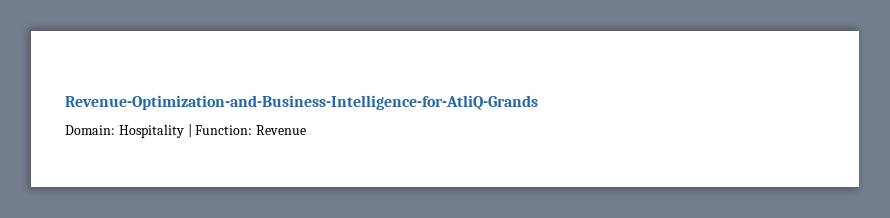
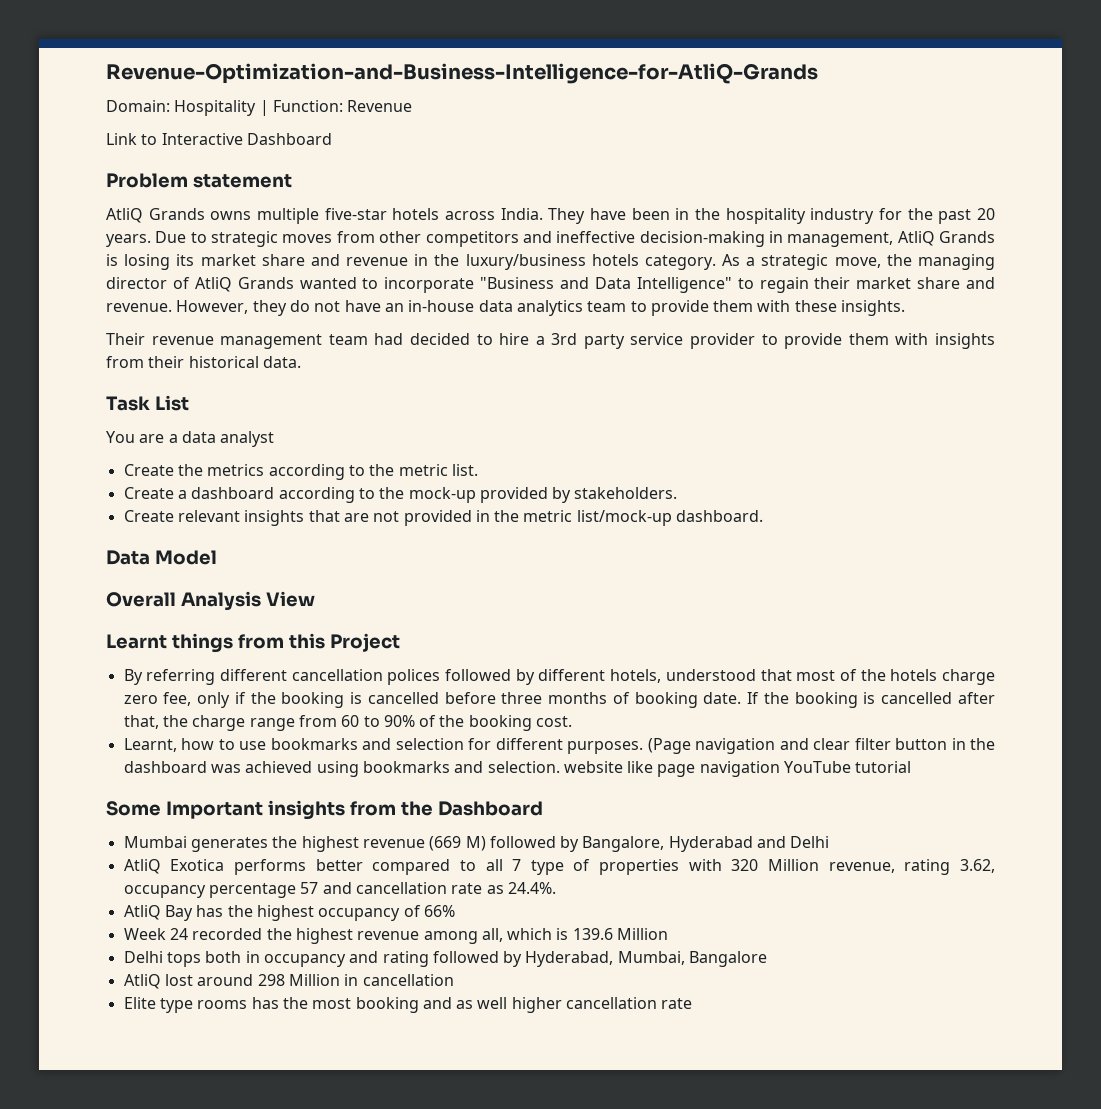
(307, 130) none -> [106,133,332,145] [106,173,292,188] [106,208,995,224] [106,231,996,247] [106,254,995,270] [106,277,995,293] [106,300,906,316] [106,333,996,349] [106,356,301,368] [106,395,189,411] [106,431,275,447] [123,464,478,480] [123,487,678,503] [123,510,764,526] [106,550,217,565] [106,591,315,611] [106,633,400,653] [123,669,996,685] [123,692,995,708] [123,715,573,731] [123,738,995,754] [123,761,912,777] [106,800,543,820] [123,836,830,852] [123,859,995,875] [123,882,556,898] [123,905,455,921] [123,928,669,944] [123,951,768,967] [123,974,454,989] [123,997,693,1013] // Link to Interactive Dashboard // Problem statement // AtliQ Grands owns multiple five-star hotels across India. They have been in the hospitality industry for the past 20 years. Due to strategic moves from other competitors and ineffective decision-making in management, AtliQ Grands is losing its market share and revenue in the luxury/business hotels category. As a strategic move, the managing director of AtliQ Grands wanted to incorporate "Business and Data Intelligence" to regain their market share and revenue. However, they do not have an in-house data analytics team to provide them with these insights. // Their revenue management team had decided to hire a 3rd party service provider to provide them with insights from their historical data. // Task List // You are a data analyst // Create the metrics according to the metric list. // Create a dashboard according to the mock-up provided by stakeholders. // Create relevant insights that are not provided in the metric list/mock-up dashboard. // Data Model // Overall Analysis View // Learnt things from this Project // By referring different cancellation polices followed by different hotels, understood that most of the hotels charge zero fee, only if the booking is cancelled before three months of booking date. If the booking is cancelled after that, the charge range from 60 to 90% of the booking cost. // Learnt, how to use bookmarks and selection for different purposes. (Page navigation and clear filter button in the dashboard was achieved using bookmarks and selection. website like page navigation YouTube tutorial // Some Important insights from the Dashboard // Mumbai generates the highest revenue (669 M) followed by Bangalore, Hyderabad and Delhi // AtliQ Exotica performs better compared to all 7 type of properties with 320 Million revenue, rating 3.62, occupancy percentage 57 and cancellation rate as 24.4%. // AtliQ Bay has the highest occupancy of 66% // Week 24 recorded the highest revenue among all, which is 139.6 Million // Delhi tops both in occupancy and rating followed by Hyderabad, Mumbai, Bangalore // AtliQ lost around 298 Million in cancellation // Elite type rooms has the most booking and as well higher cancellation rate

